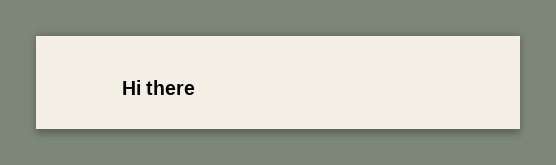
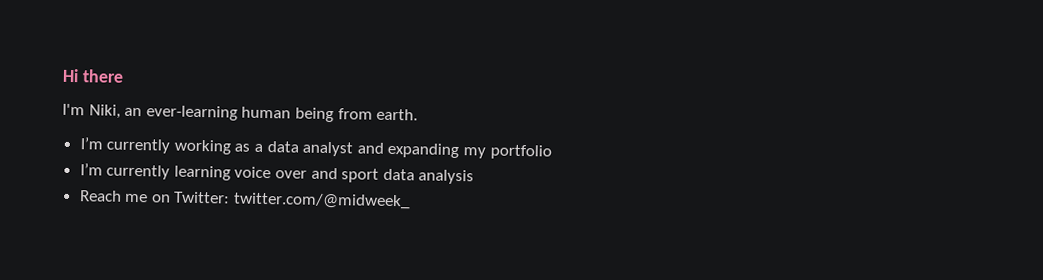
(196, 87) none -> [62,103,419,123] [79,137,552,160] [79,163,475,185] [78,190,412,210] // I'm Niki, an ever-learning human being from earth. // I’m currently working as a data analyst and expanding my portfolio // I’m currently learning voice over and sport data analysis // Reach me on Twitter: twitter.com/@midweek_

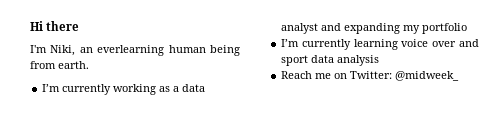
[145,105,238,121] ever-learning -> [97,45,165,56] everlearning
[233,192,412,210] twitter.com/@midweek_ -> [395,71,460,81] @midweek_

